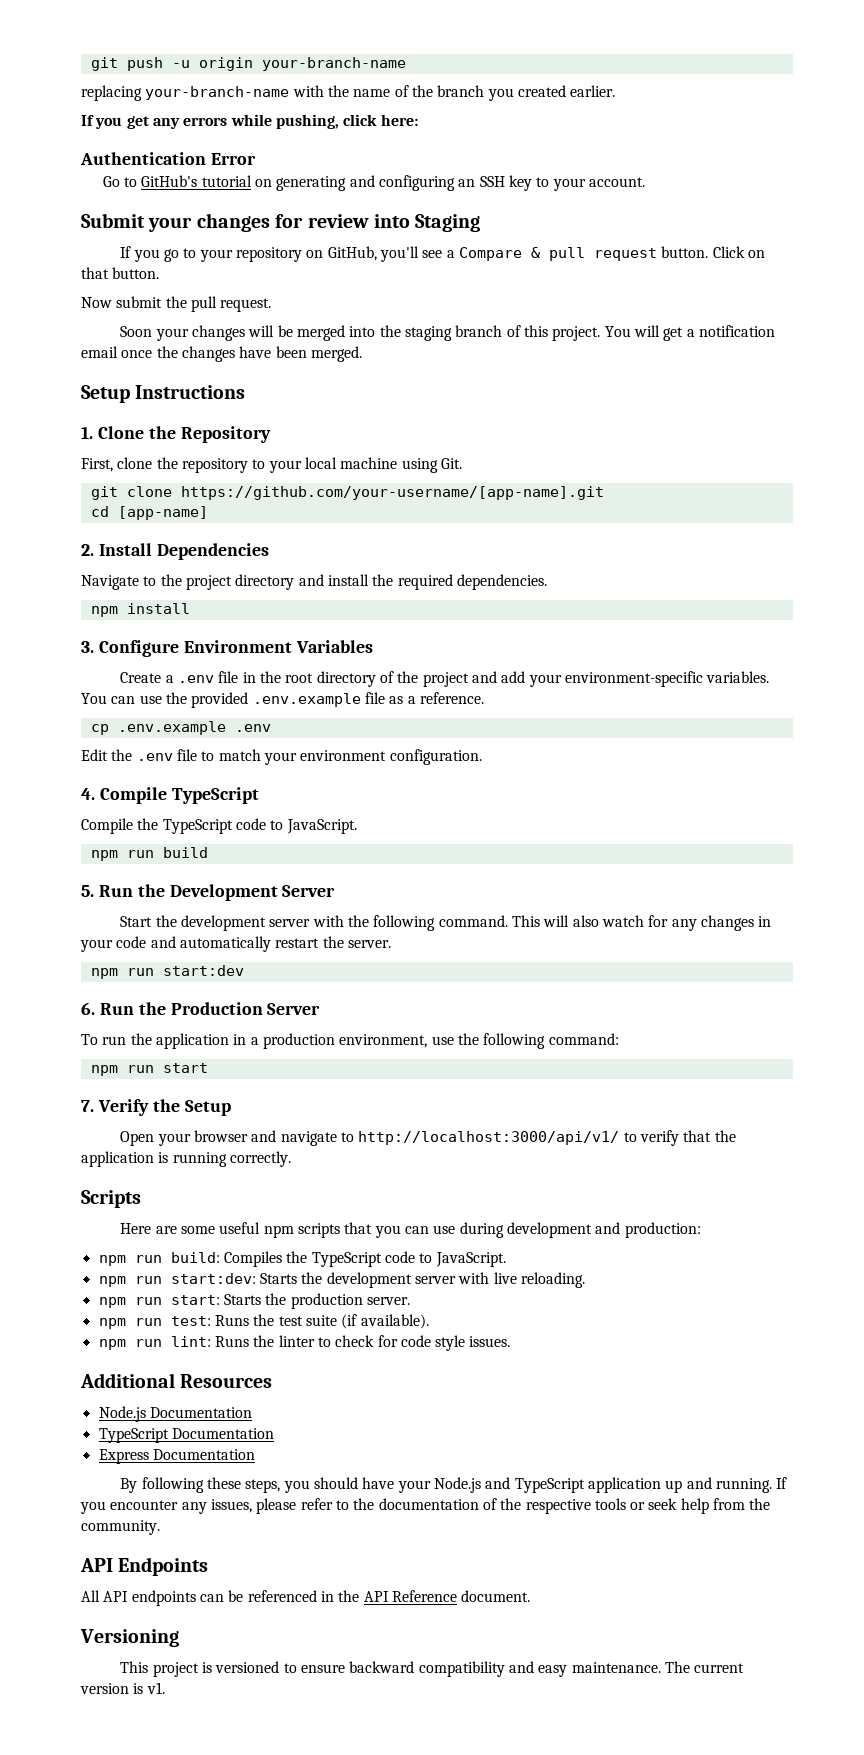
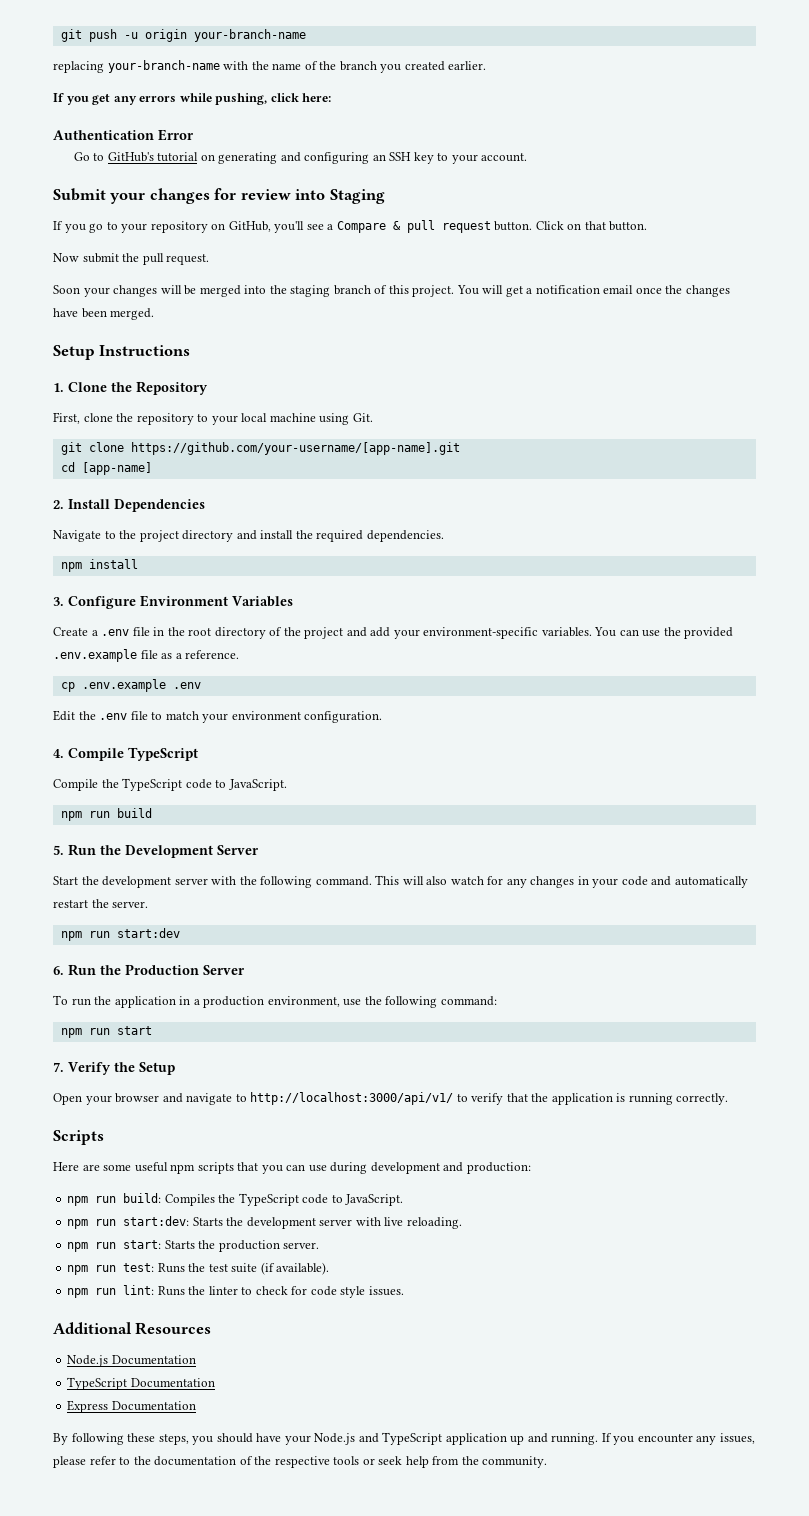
[80,1557,209,1576] [81,1590,531,1606] [80,1629,179,1647] [120,1661,745,1677] [80,1682,165,1694] // API Endpoints // All API endpoints can be referenced in the API Reference document. // Versioning // This project is versioned to ensure backward compatibility and easy maintenance. The current version is v1. -> (548, 1462) none

